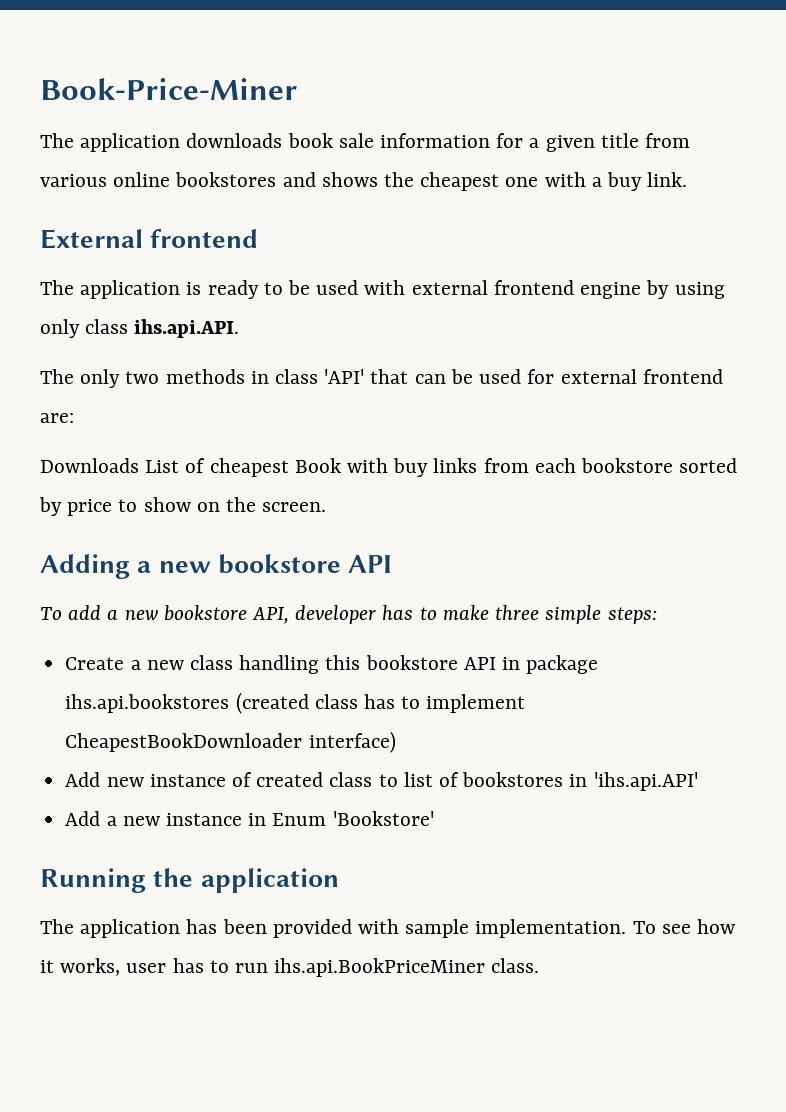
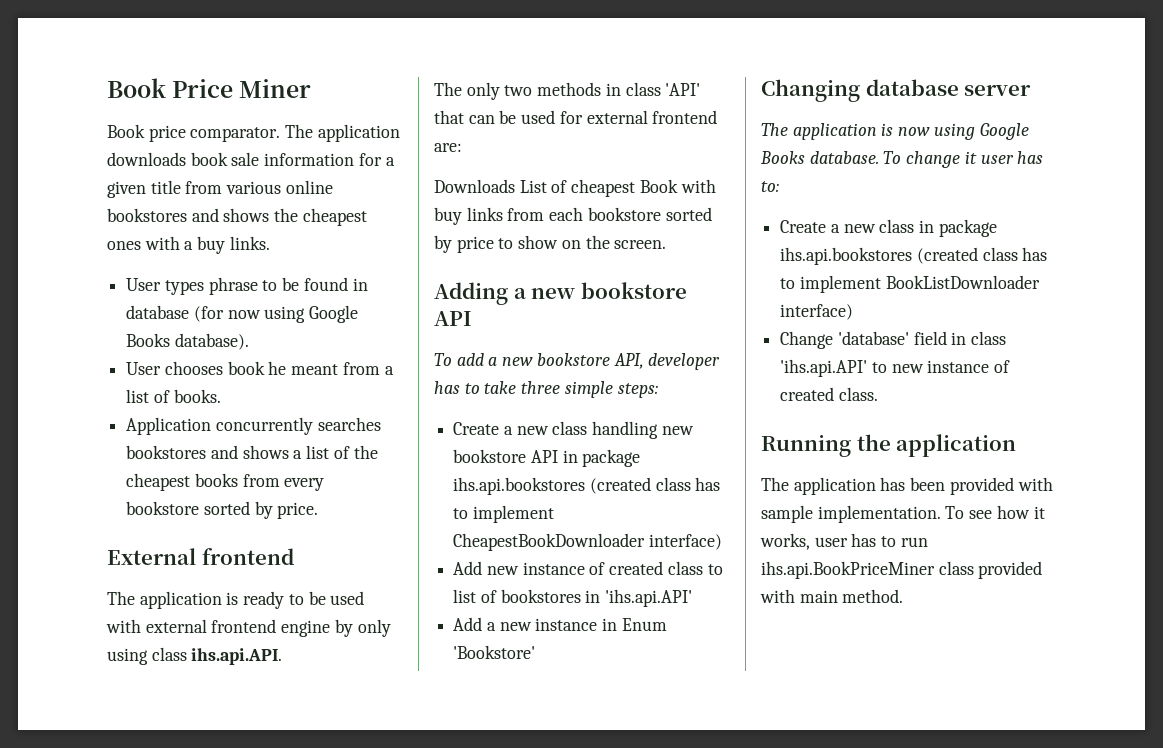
[40,78,297,100] Book-Price-Miner // -> [107,78,312,98] [107,124,281,142] Book Price Miner // Book price comparator.
[505,177,539,187] one -> [107,241,141,250] ones
[647,172,688,187] link. -> [229,236,270,250] [126,277,368,295] [126,305,359,323] [126,333,249,350] [126,361,394,375] [126,389,221,403] [126,417,381,435] [126,445,378,459] [126,473,325,491] [126,501,319,519] links. // User types phrase to be found in database (for now using Google Books database). // User chooses book he meant from a list of books. // Application concurrently searches bookstores and shows a list of the cheapest books from every bookstore sorted by price.
[674,282,725,299] [40,319,80,338] using only -> [357,619,391,637] [107,648,148,665] only using
[442,605,489,620] make -> [484,381,517,394] take
[325,655,361,670] this -> [661,426,694,435] new
(434, 818) none -> [761,79,1032,102] [761,123,1029,140] [760,151,1044,168] [761,181,779,192] [780,219,997,237] [780,247,1048,265] [780,275,1040,293] [780,304,854,320] [780,331,1007,349] [780,359,1011,377] [780,387,878,401] // Changing database server // The application is now using Google Books database. To change it user has to: // Create a new class in package ihs.api.bookstores (created class has to implement BookListDownloader interface) // Change 'database' field in class 'ihs.api.API' to new instance of created class.
[491,958,540,973] class. -> [938,561,1043,579] [760,589,904,603] class provided with main method.

